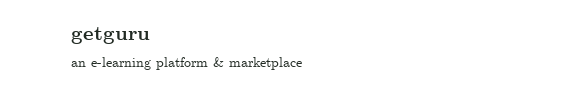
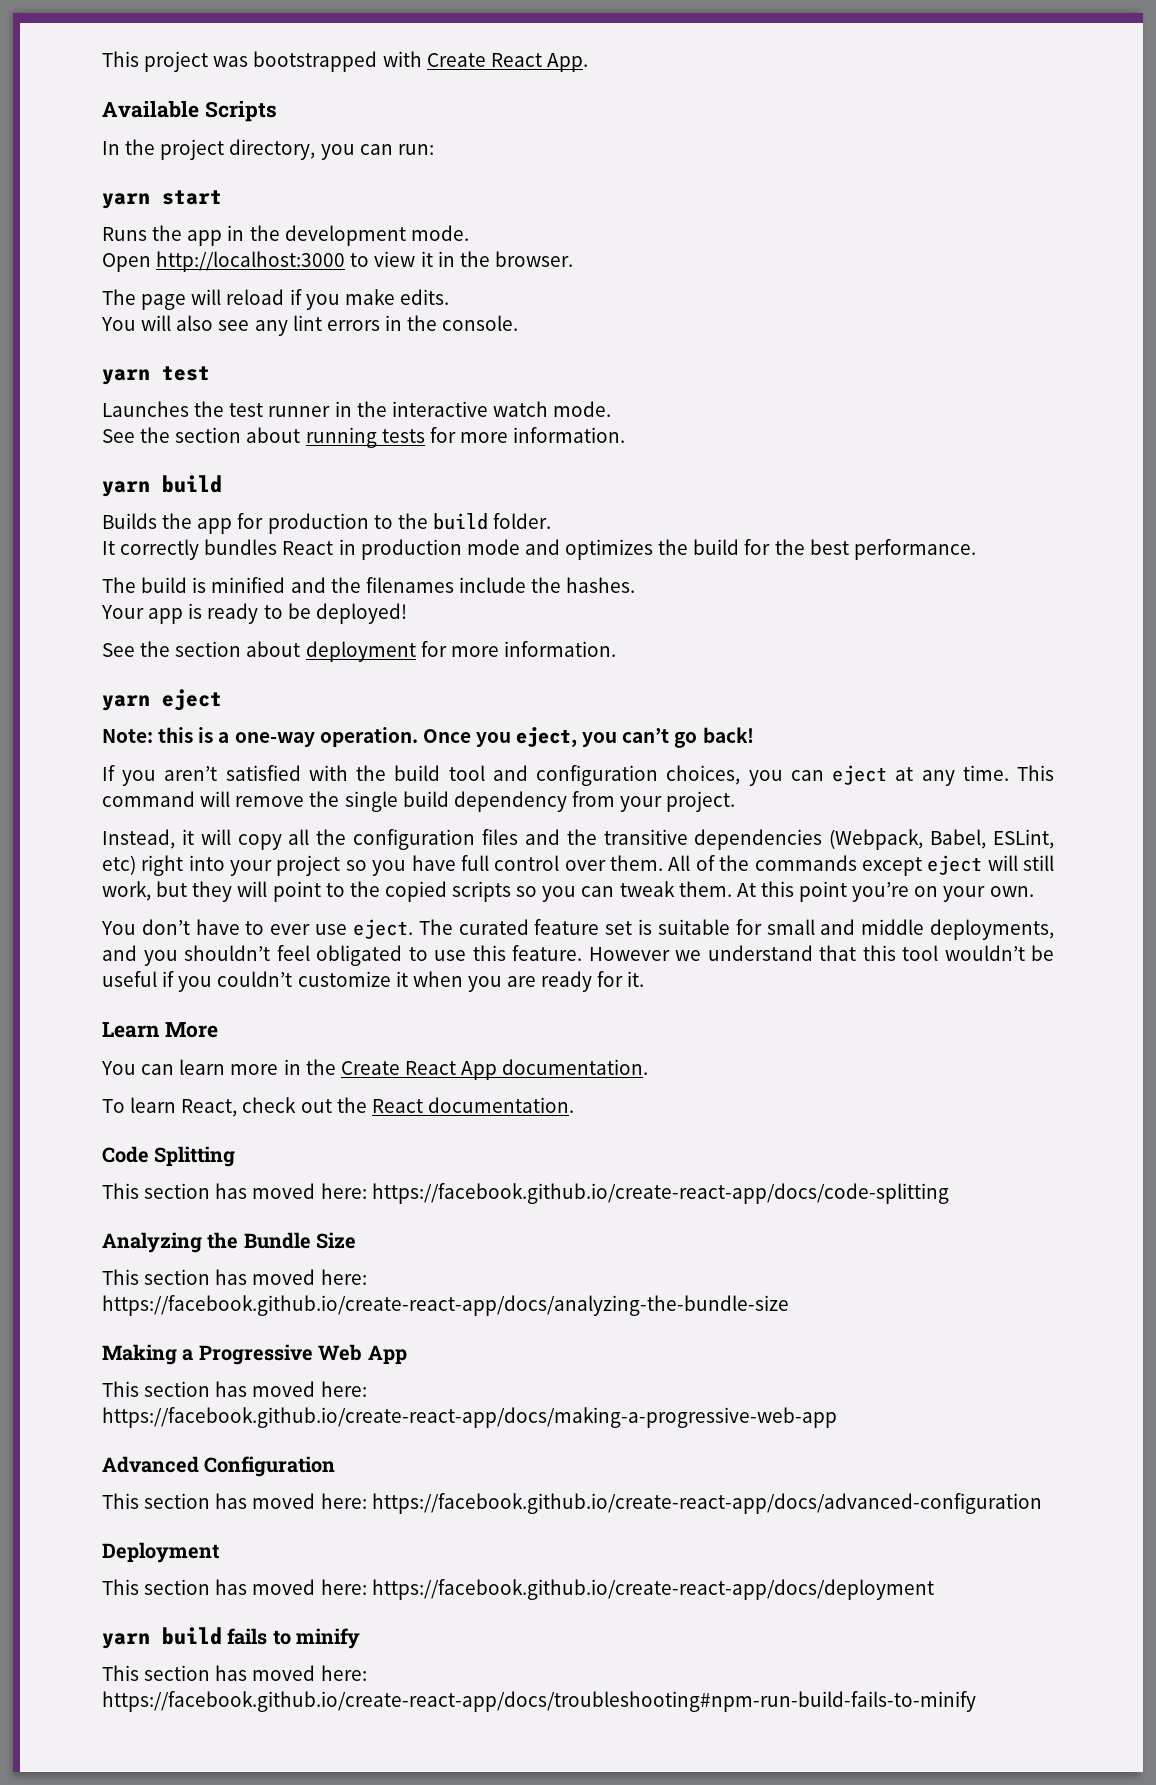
[71,27,150,44] [71,57,302,70] getguru // an e-learning platform & marketplace -> [102,51,588,72] [102,101,277,122] [102,139,434,160] [102,190,222,209] [102,225,469,246] [102,251,573,272] [102,289,449,310] [101,315,519,336] [102,366,210,385] [102,401,612,417] [102,427,626,448] [102,475,222,497] [102,513,552,534] [102,539,976,560] [102,577,636,593] [101,603,407,624] [102,641,616,662] [102,689,222,711] [102,727,754,748] [102,765,1055,786] [102,791,736,812] [102,829,1054,850] [102,855,1054,876] [102,881,1034,902] [101,919,1055,940] [102,945,1054,966] [102,971,645,992] [102,1022,218,1038] [101,1059,649,1080] [102,1097,574,1117] [102,1146,236,1167] [102,1183,949,1204] [102,1232,357,1253] [102,1269,367,1285] [102,1295,789,1316] [102,1344,407,1365] [102,1381,367,1397] [102,1407,837,1428] [102,1456,336,1477] [102,1493,1042,1514] [102,1542,219,1563] [102,1579,934,1600] [102,1627,361,1649] [102,1665,367,1681] [102,1691,976,1712] This project was bootstrapped with Create React App. // Available Scripts // In the project directory, you can run: // yarn start // Runs the app in the development mode. // Open http://localhost:3000 to view it in the browser. // The page will reload if you make edits. // You will also see any lint errors in the console. // yarn test // Launches the test runner in the interactive watch mode. // See the section about running tests for more information. // yarn build // Builds the app for production to the build folder. // It correctly bundles React in production mode and optimizes the build for the best performance. // The build is minified and the filenames include the hashes. // Your app is ready to be deployed! // See the section about deployment for more information. // yarn eject // Note: this is a one-way operation. Once you eject, you can’t go back! // If you aren’t satisfied with the build tool and configuration choices, you can eject at any time. This command will remove the single build dependency from your project. // Instead, it will copy all the configuration files and the transitive dependencies (Webpack, Babel, ESLint, etc) right into your project so you have full control over them. All of the commands except eject will still work, but they will point to the copied scripts so you can tweak them. At this point you’re on your own. // You don’t have to ever use eject. The curated feature set is suitable for small and middle deployments, and you shouldn’t feel obligated to use this feature. However we understand that this tool wouldn’t be useful if you couldn’t customize it when you are ready for it. // Learn More // You can learn more in the Create React App documentation. // To learn React, check out the React documentation. // Code Splitting // This section has moved here: https://facebook.github.io/create-react-app/docs/code-splitting // Analyzing the Bundle Size // This section has moved here: https://facebook.github.io/create-react-app/docs/analyzing-the-bundle-size // Making a Progressive Web App // This section has moved here: https://facebook.github.io/create-react-app/docs/making-a-progressive-web-app // Advanced Configuration // This section has moved here: https://facebook.github.io/create-react-app/docs/advanced-configuration // Deployment // This section has moved here: https://facebook.github.io/create-react-app/docs/deployment // yarn build fails to minify // This section has moved here: https://facebook.github.io/create-react-app/docs/troubleshooting#npm-run-build-fails-to-minify

